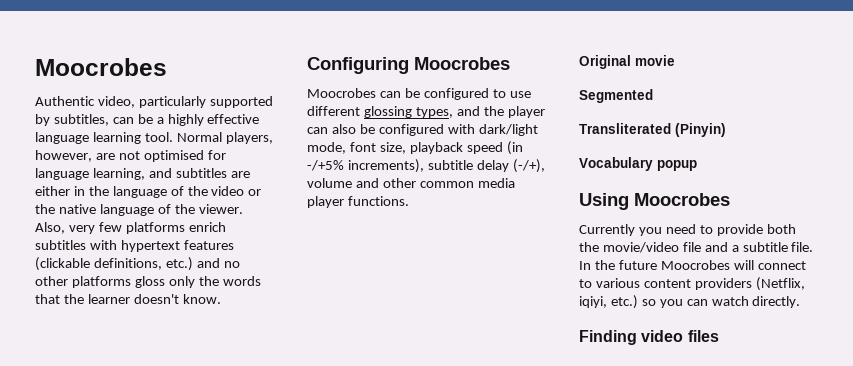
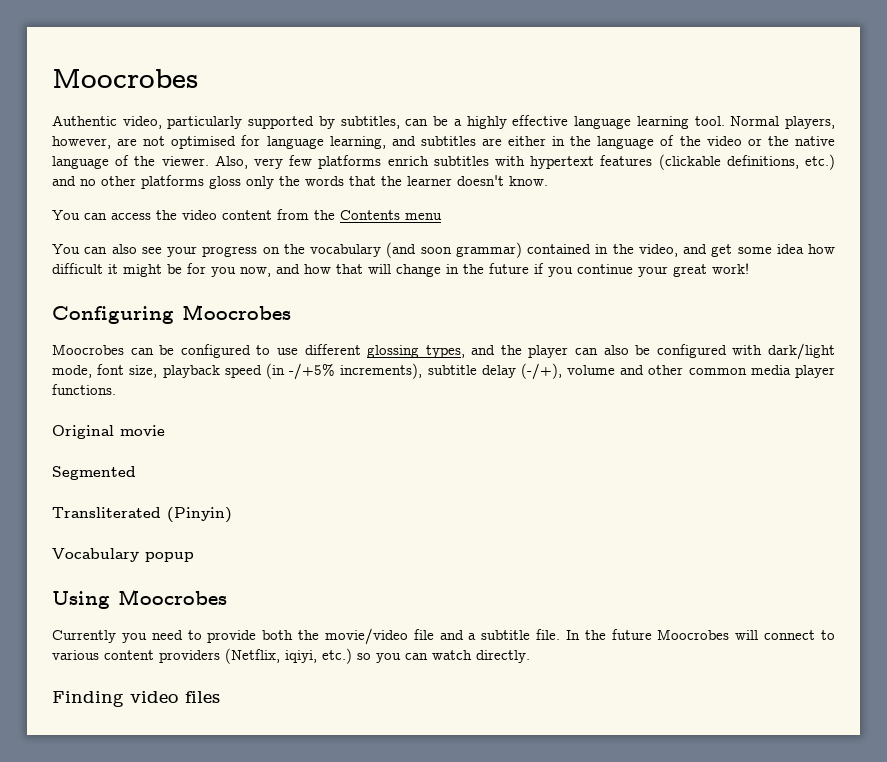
(221, 299) none -> [52,209,442,220] [52,242,835,258] [52,263,749,277] // You can access the video content from the Contents menu // You can also see your progress on the vocabulary (and soon grammar) contained in the video, and get some idea how difficult it might be for you now, and how that will change in the future if you continue your great work!

